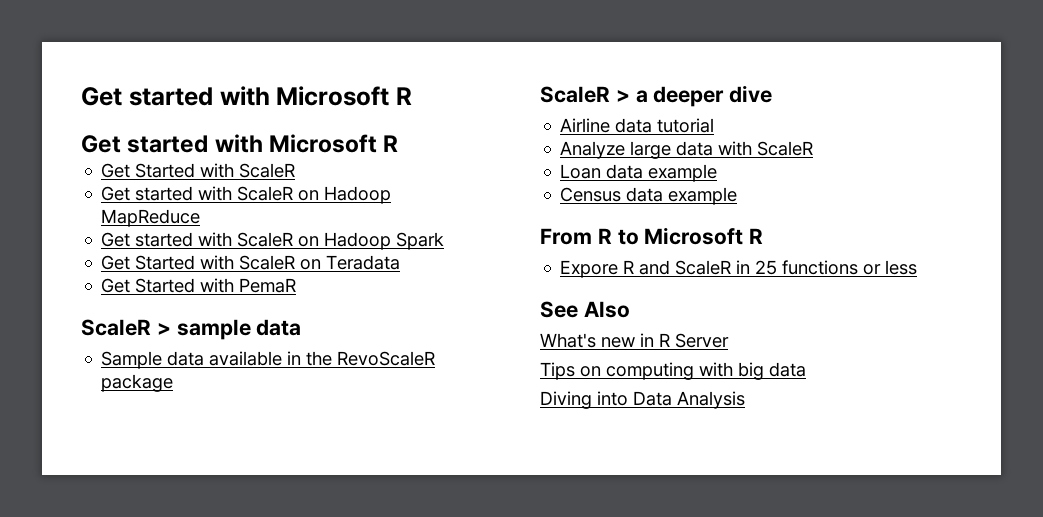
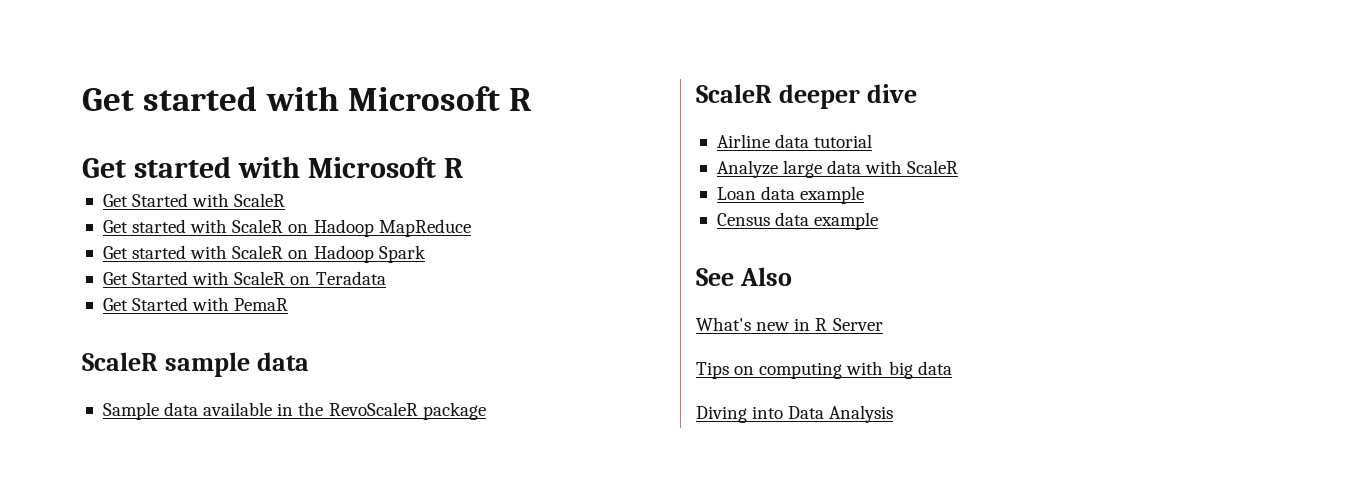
[156,323,171,335] > -> (158, 361) none
[615,90,648,103] > a -> (772, 93) none
[540,227,764,245] [560,260,918,278] // From R to Microsoft R // Expore R and ScaleR in 25 functions or less -> (879, 221) none

